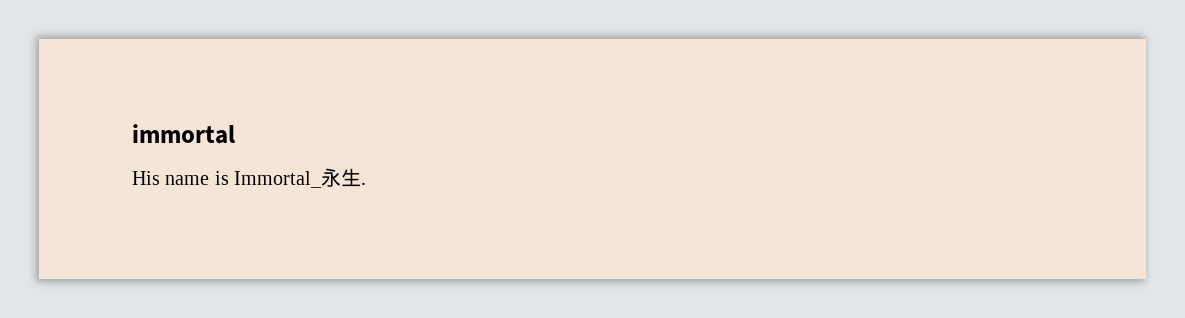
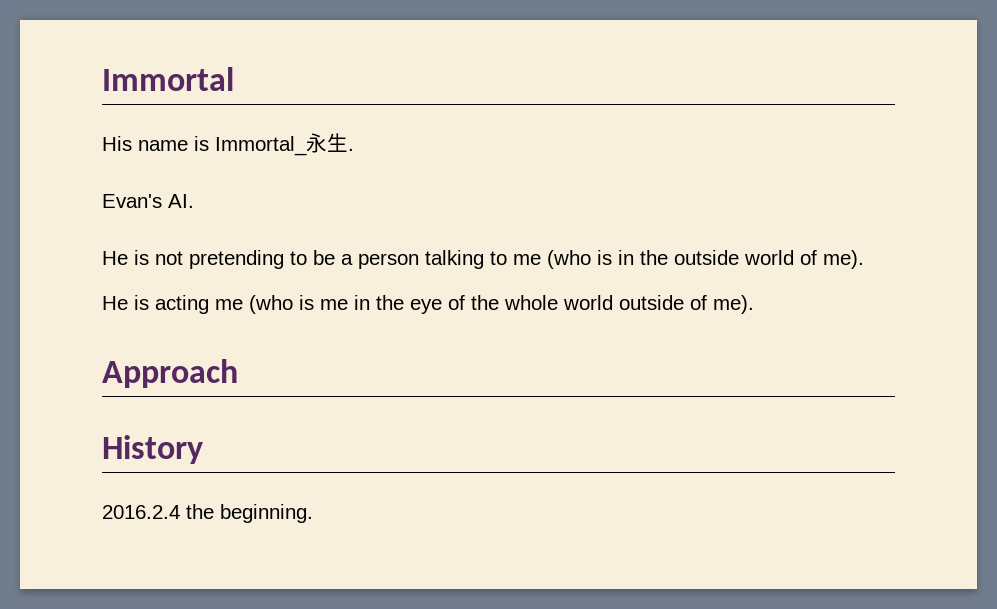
[132,124,235,144] immortal -> [102,67,234,91] Immortal
(367, 183) none -> [102,194,194,208] [102,250,864,269] [102,295,754,314] [102,359,238,388] [102,435,203,464] [102,504,313,523] // Evan's AI. // He is not pretending to be a person talking to me (who is in the outside world of me). // He is acting me (who is me in the eye of the whole world outside of me). // Approach // History // 2016.2.4 the beginning.

